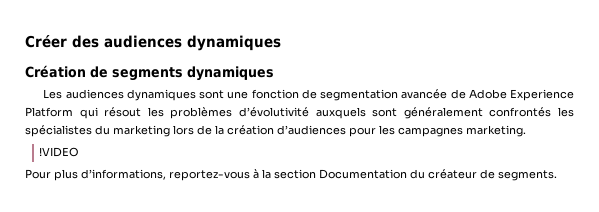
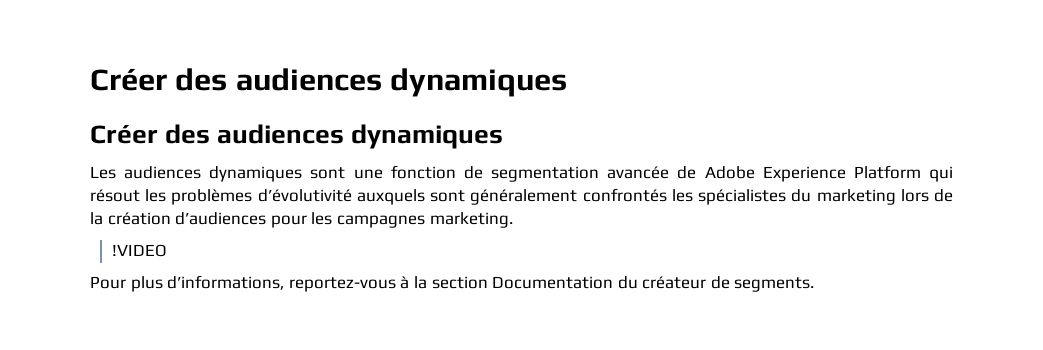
[25,35,281,51] [25,65,183,81] Créer des audiences dynamiques // Création de segments -> [90,68,568,97] [90,124,345,144] Créer des audiences dynamiques // Créer des audiences

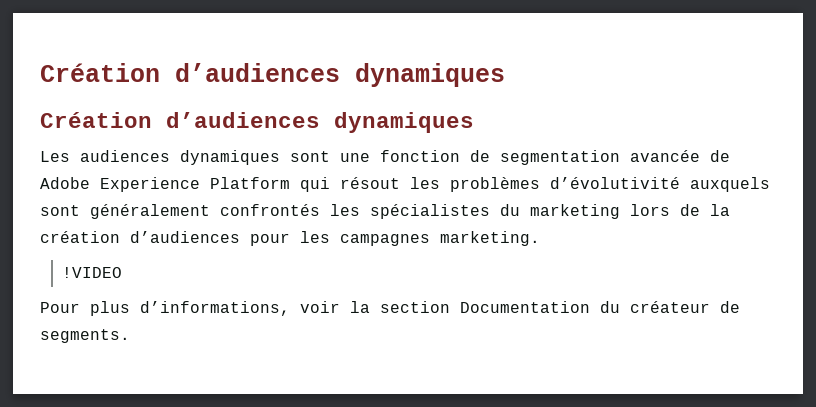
[90,68,568,97] [90,124,345,144] Créer des audiences dynamiques // Créer des audiences -> [40,63,505,87] [40,112,320,128] Création d’audiences dynamiques // Création d’audiences
[288,276,410,292] reportez-vous à -> [300,301,340,313] voir

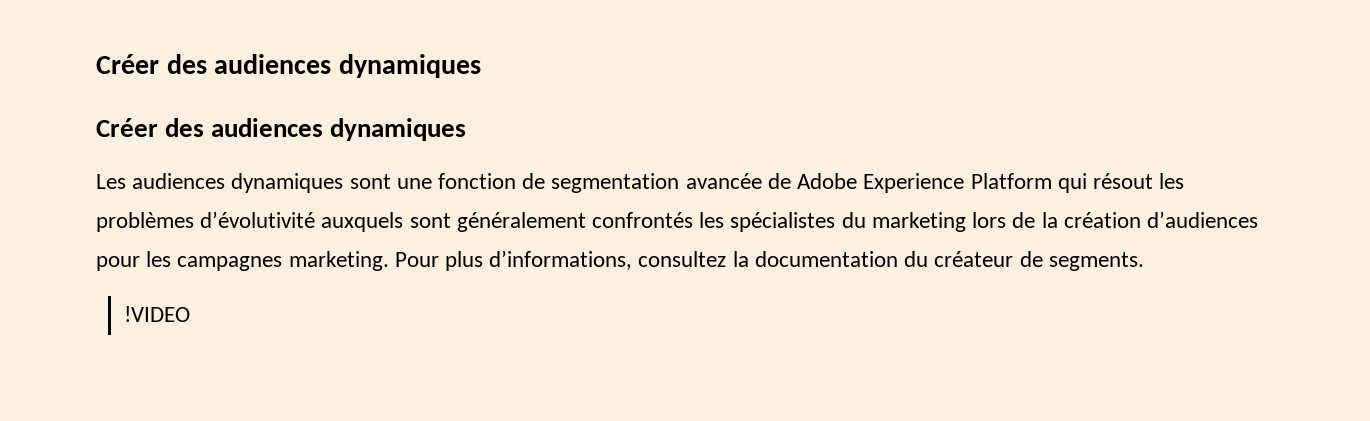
[40,63,505,87] [40,112,320,128] Création d’audiences dynamiques // Création d’audiences -> [96,54,481,78] [96,118,324,137] Créer des audiences dynamiques // Créer des audiences
[61,267,122,278] // !VIDEO // -> (389, 261) none
[300,301,590,313] voir la section Documentation -> [638,251,898,267] consultez la documentation
(130, 336) none -> [123,306,190,322] // !VIDEO

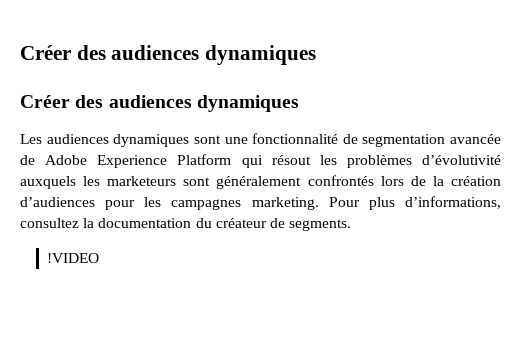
[438,173,517,189] fonction -> [252,133,339,144] fonctionnalité
(404, 222) none -> [83,176,177,186] les marketeurs
[699,212,966,232] les spécialistes du marketing -> (374, 180) none

